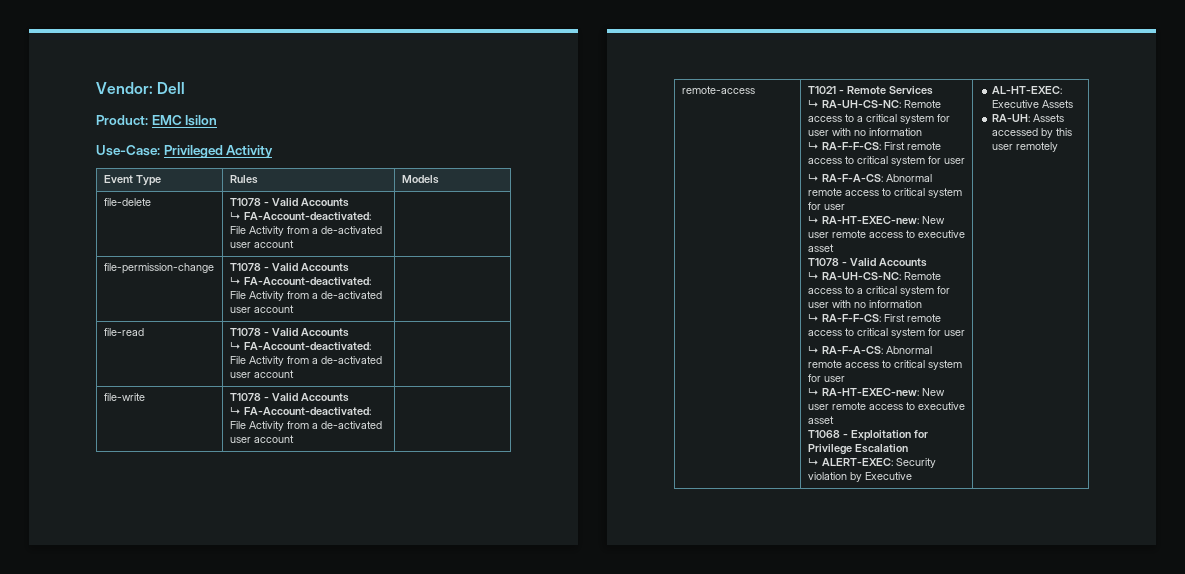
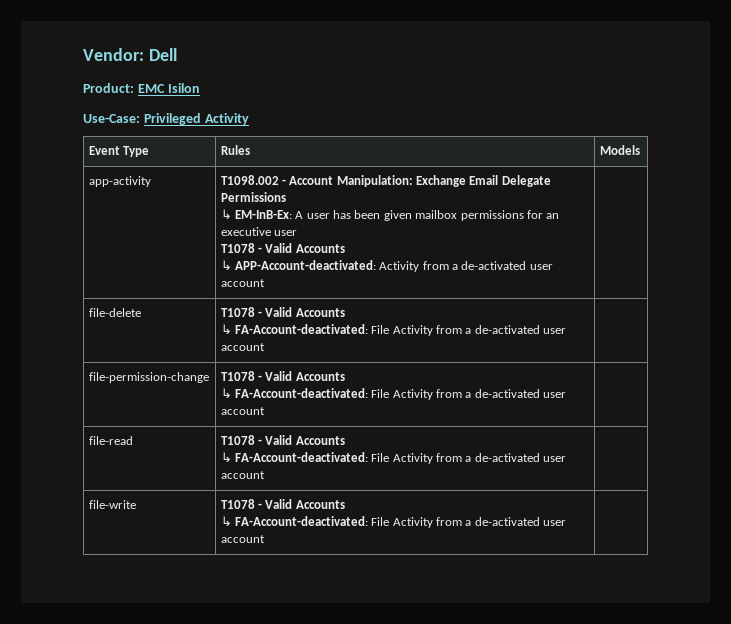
(439, 179) none -> [88,176,151,187] [220,175,551,187] [220,192,286,202] [220,209,560,221] [220,227,297,236] [220,243,345,253] [220,260,553,272] [220,279,265,287] // app-activity | T1098.002 - Account Manipulation: Exchange Email Delegate Permissions // ↳ EM-InB-Ex: A user has been given mailbox permissions for an executive user // T1078 - Valid Accounts // ↳ APP-Account-deactivated: Activity from a de-activated user account |
[681,86,755,94] [807,86,933,95] [807,100,941,108] [807,114,950,124] [807,128,922,136] [807,142,941,150] [807,156,965,166] [807,174,932,182] [807,188,962,198] [807,202,845,210] [807,216,945,224] [807,230,965,238] [807,244,834,252] [807,258,927,267] [807,272,941,280] [807,286,950,296] [807,300,922,308] [807,314,941,322] [807,328,965,338] [807,346,932,354] [807,360,962,370] [807,374,845,382] [807,388,945,396] [807,402,965,410] [807,416,834,424] [807,430,928,441] [807,444,908,455] [807,458,936,468] [807,472,912,482] [991,86,1062,94] [991,100,1073,108] [991,114,1064,122] [991,128,1072,138] [991,142,1058,152] // remote-access | T1021 - Remote Services // ↳ RA-UH-CS-NC: Remote access to a critical system for user with no information // ↳ RA-F-F-CS: First remote access to critical system for user // ↳ RA-F-A-CS: Abnormal remote access to critical system for user // ↳ RA-HT-EXEC-new: New user remote access to executive asset // T1078 - Valid Accounts // ↳ RA-UH-CS-NC: Remote access to a critical system for user with no information // ↳ RA-F-F-CS: First remote access to critical system for user // ↳ RA-F-A-CS: Abnormal remote access to critical system for user // ↳ RA-HT-EXEC-new: New user remote access to executive asset // T1068 - Exploitation for Privilege Escalation // ↳ ALERT-EXEC: Security violation by Executive | AL-HT-EXEC: Executive Assets // RA-UH: Assets accessed by this user remotely -> (265, 539) none

